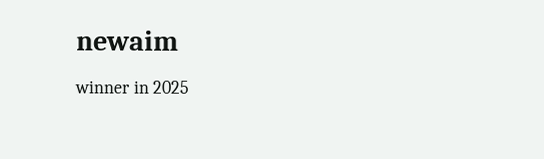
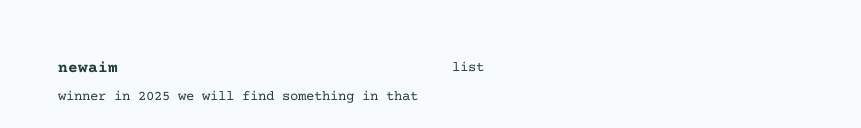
(190, 87) none -> [177,90,418,103] [452,61,484,72] we will find something in that list

